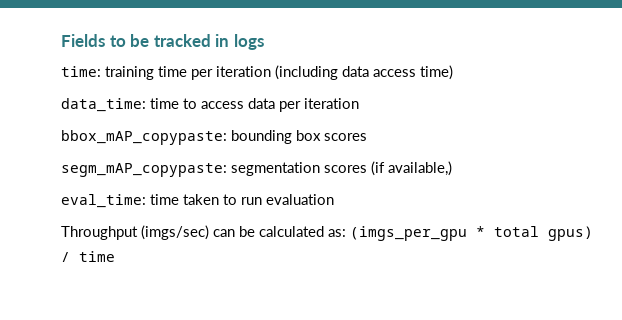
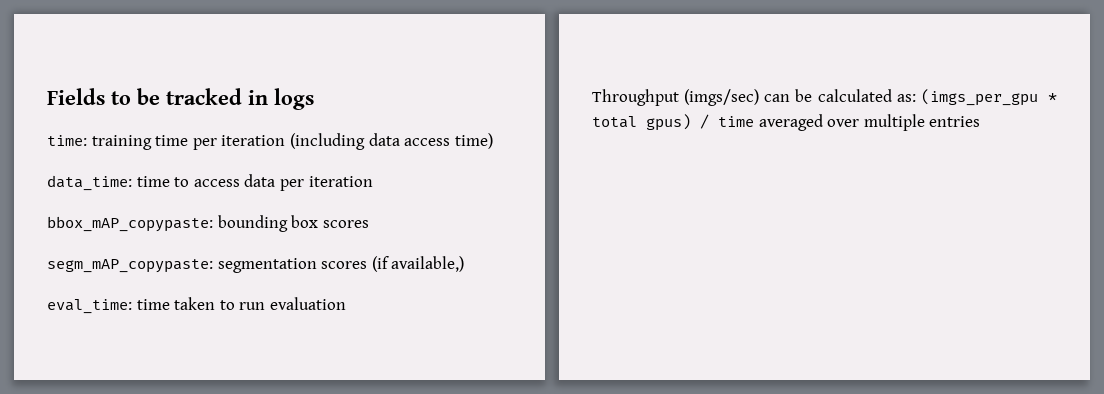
(115, 256) none -> [758,114,981,131] averaged over multiple entries

